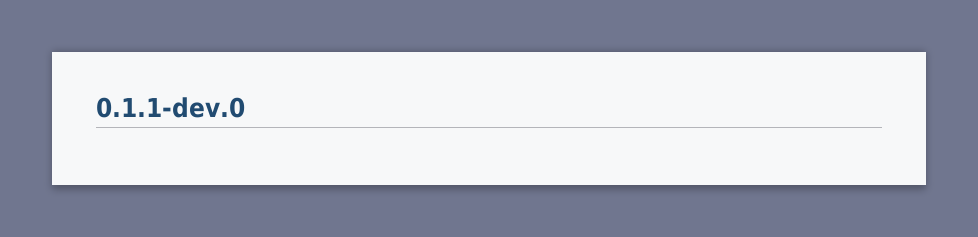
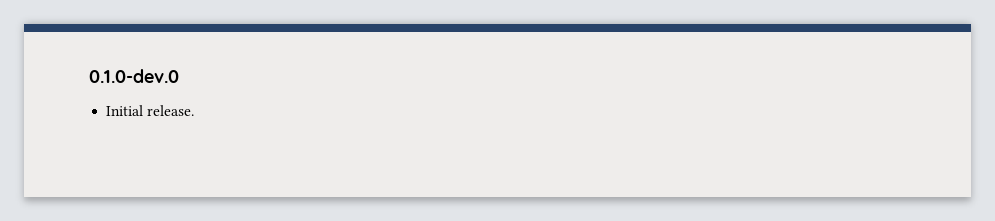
[96,97,245,118] 0.1.1-dev.0 -> [89,69,179,83] [106,105,195,116] 0.1.0-dev.0 // Initial release.

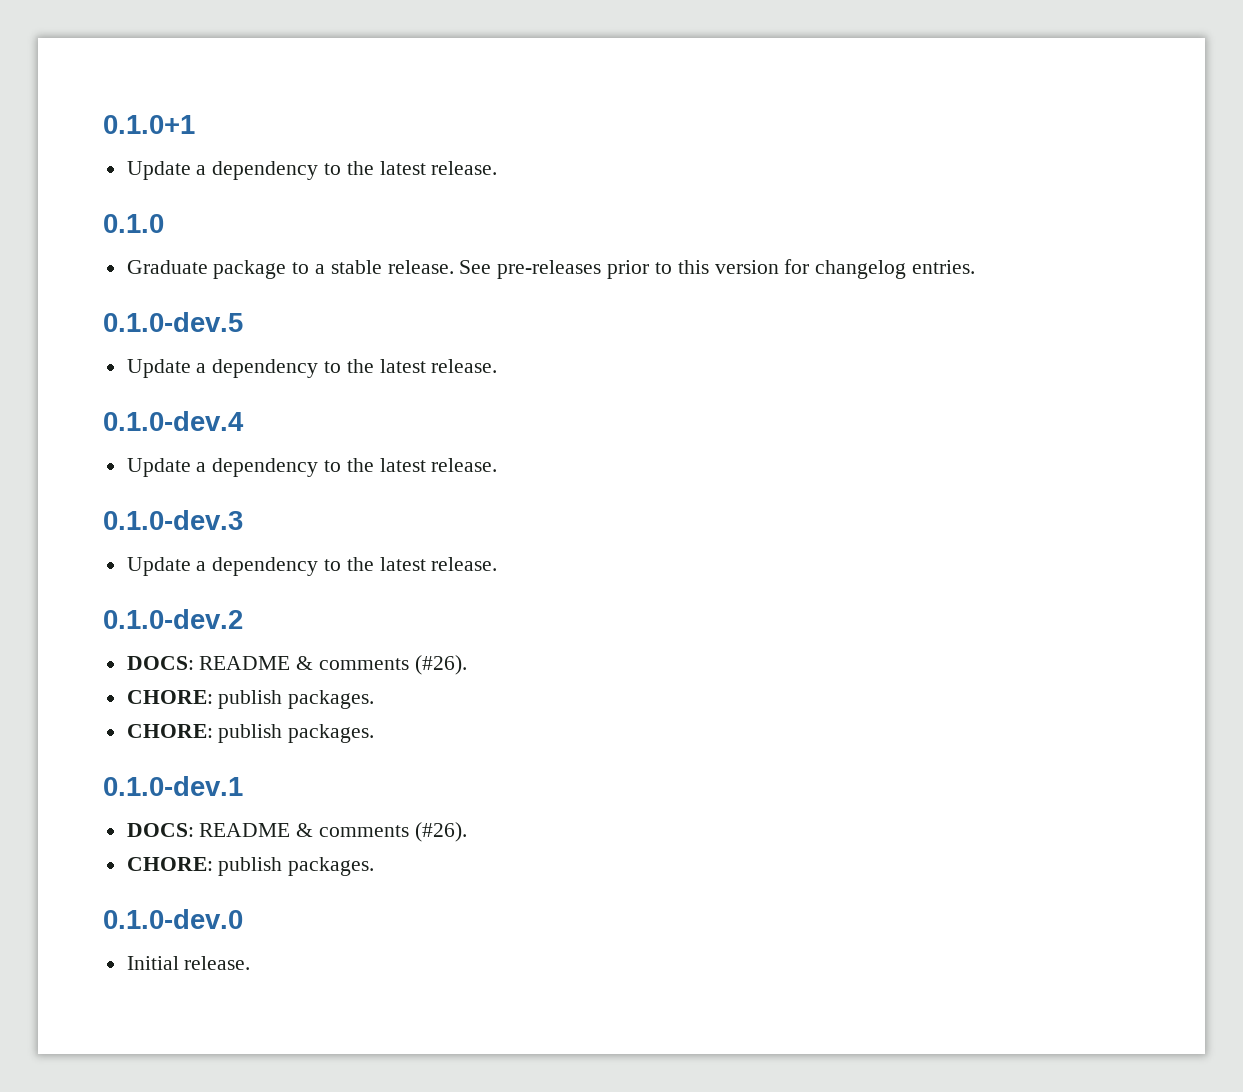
(89, 76) none -> [103,115,195,134] [126,161,498,180] [103,214,164,233] [126,259,975,279] [103,312,243,332] [126,359,498,378] [103,411,244,431] [126,458,498,477] [103,510,243,530] [126,557,498,576] [103,609,243,629] [126,655,467,675] [126,690,375,709] [126,724,375,743] [103,776,243,796] [126,822,467,842] [126,857,375,876] 0.1.0+1 // Update a dependency to the latest release. // 0.1.0 // Graduate package to a stable release. See pre-releases prior to this version for changelog entries. // 0.1.0-dev.5 // Update a dependency to the latest release. // 0.1.0-dev.4 // Update a dependency to the latest release. // 0.1.0-dev.3 // Update a dependency to the latest release. // 0.1.0-dev.2 // DOCS: README & comments (#26). // CHORE: publish packages. // CHORE: publish packages. // 0.1.0-dev.1 // DOCS: README & comments (#26). // CHORE: publish packages. //

